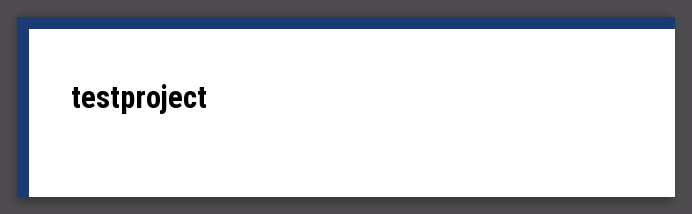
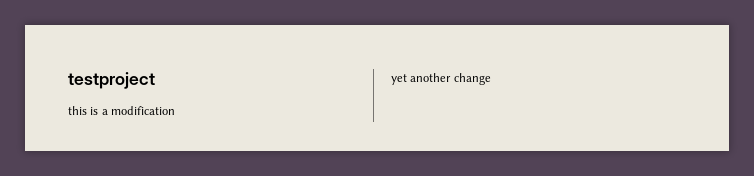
(207, 99) none -> [68,106,176,115] [391,73,491,85] // this is a modification // yet another change

